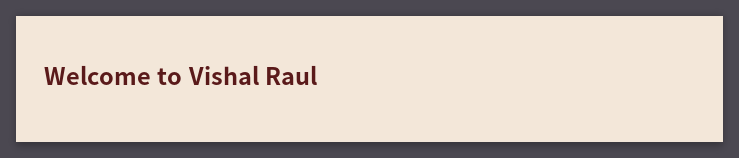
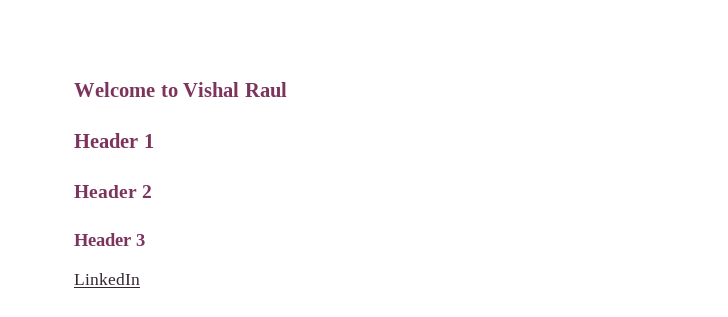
(318, 75) none -> [74,133,154,148] [74,185,153,198] [74,233,145,246] [74,273,140,285] // Header 1 // Header 2 // Header 3 // LinkedIn

